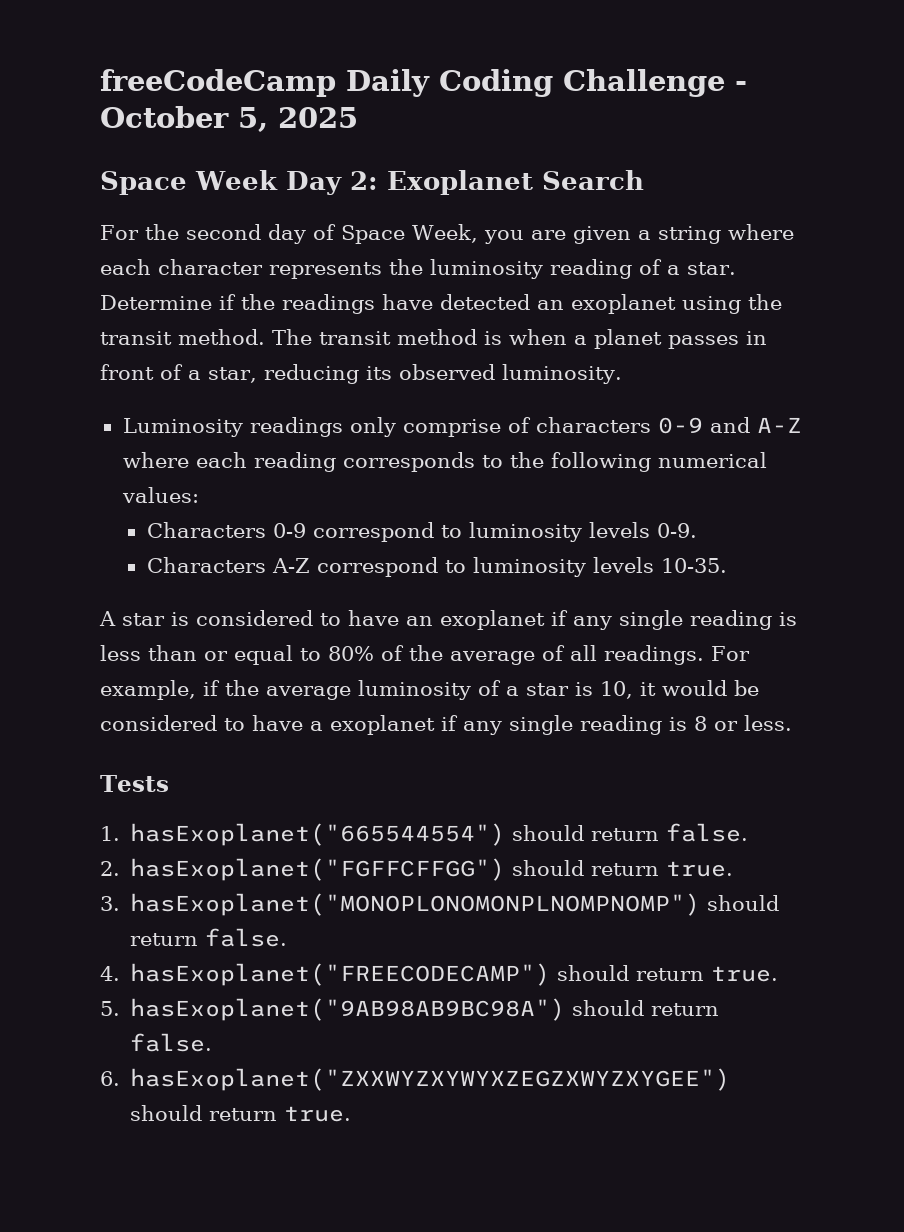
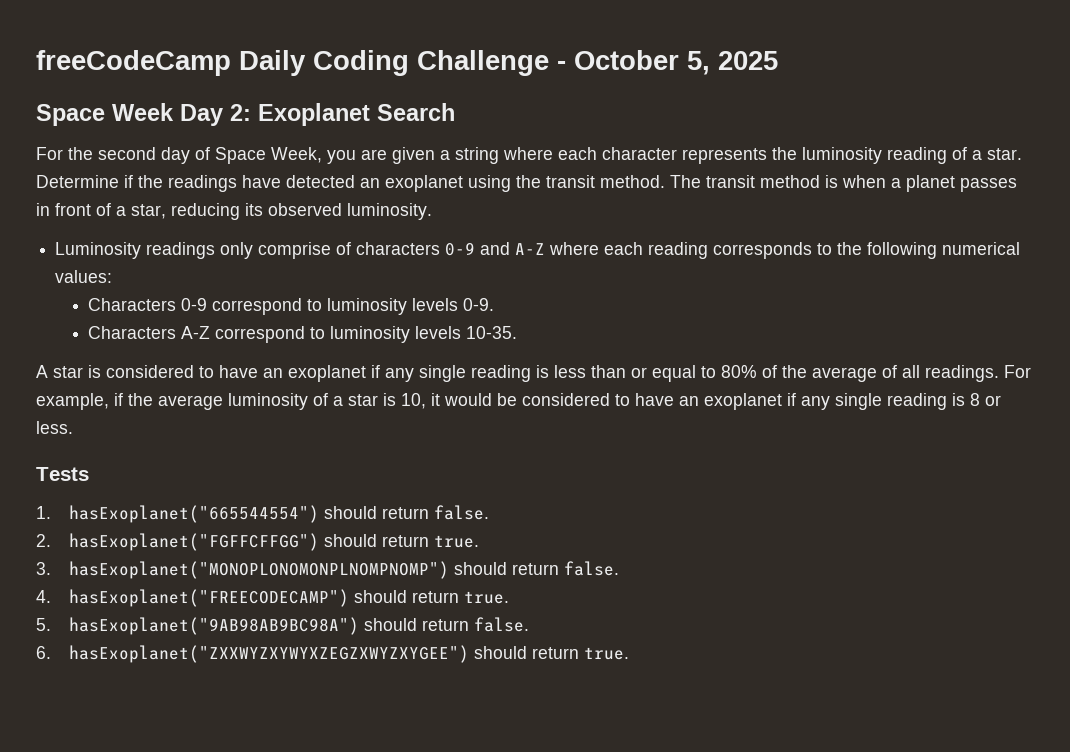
[310,721,323,731] a -> [679,396,699,406] an

